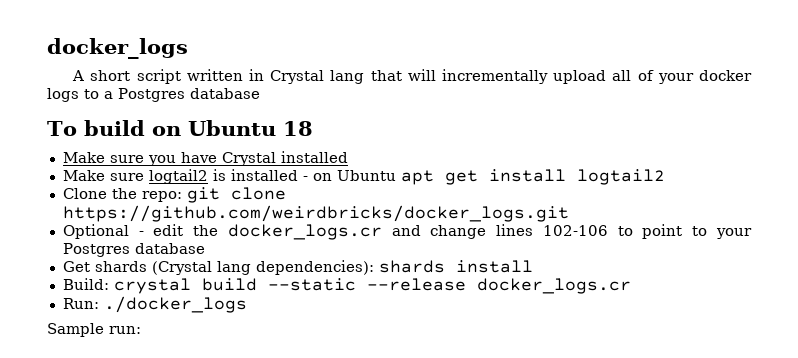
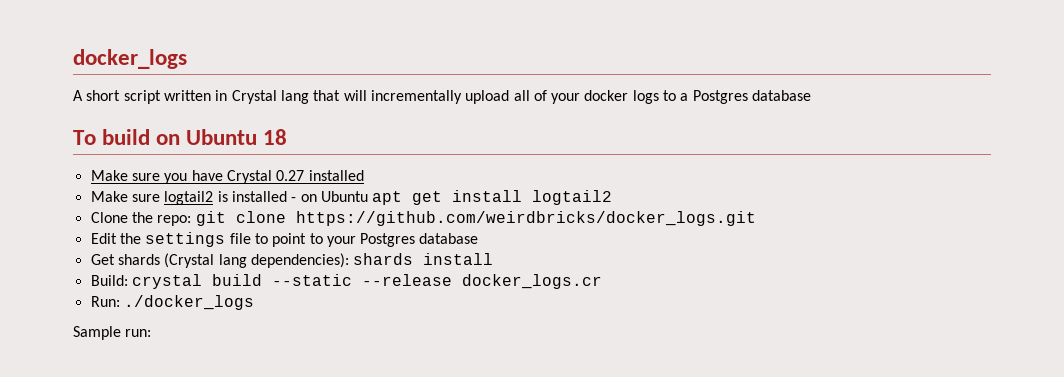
(276, 159) none -> [276,170,305,181] 0.27
[62,224,608,240] Optional - edit the docker_logs.cr and change lines 102-106 -> [90,232,251,247] Edit the settings file

